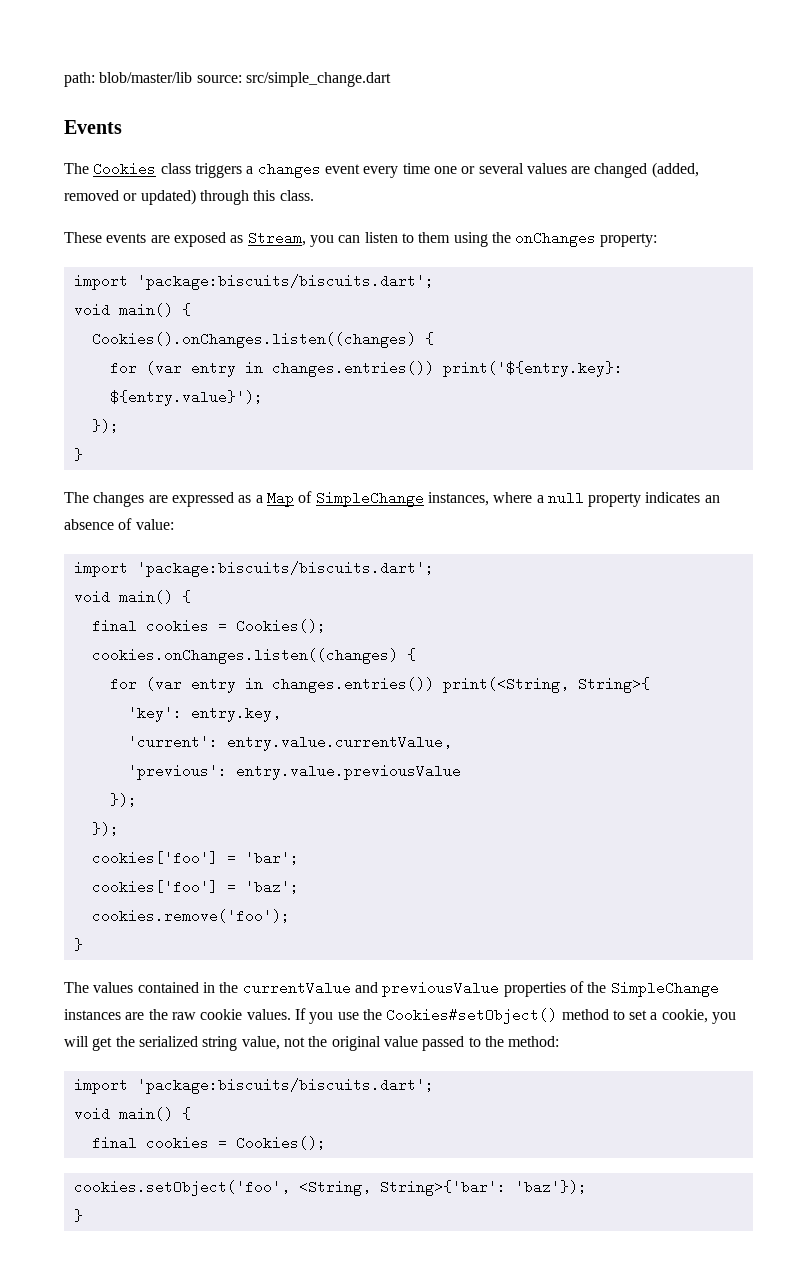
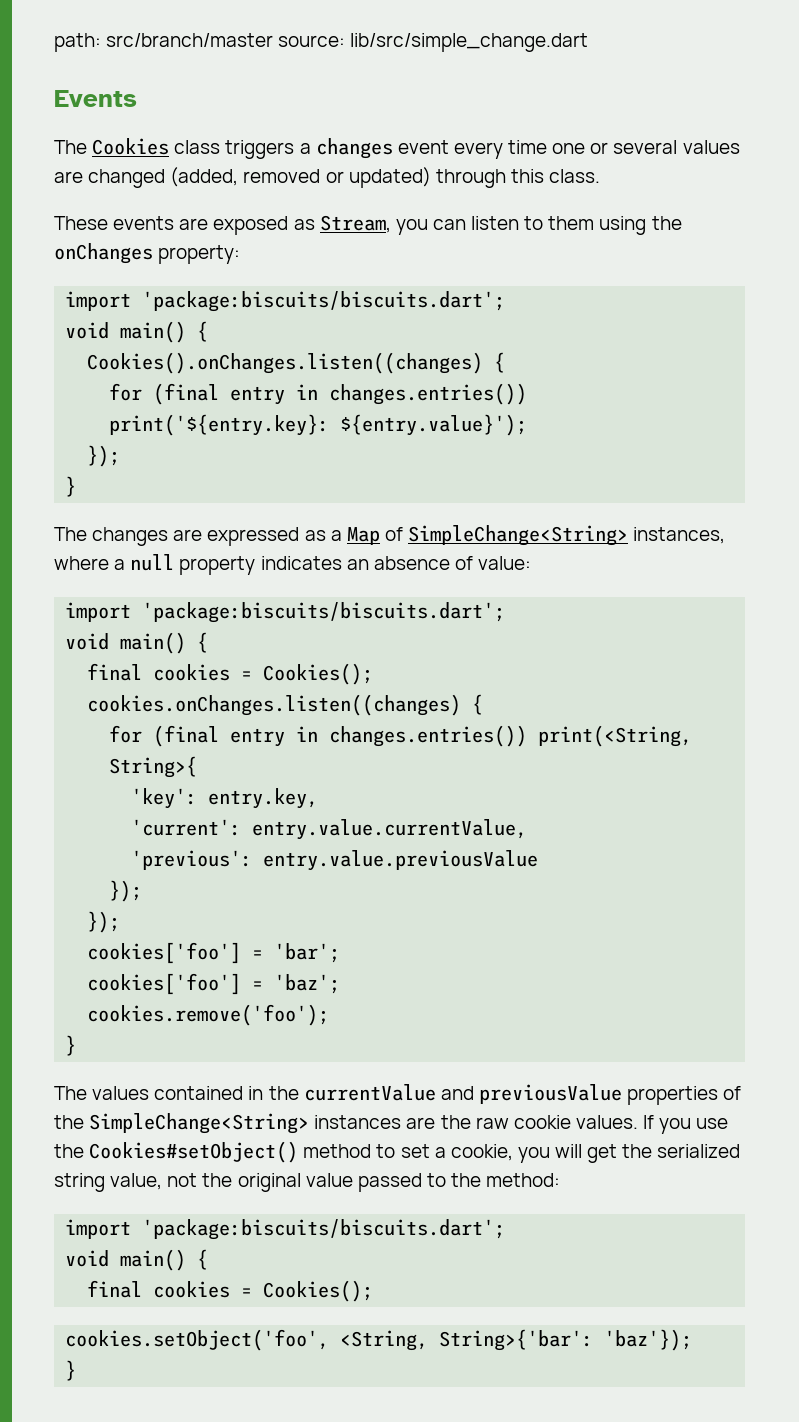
[99,72,391,87] blob/master/lib source: src/simple_change.dart -> [106,33,589,52] src/branch/master source: lib/src/simple_change.dart
[145,361,182,375] (var -> [153,383,220,405] (final
[315,491,424,507] SimpleChange -> [408,525,629,546] SimpleChange<String>
[145,677,182,691] (var -> [153,725,220,747] (final
[610,981,719,997] SimpleChange -> [89,1113,310,1134] SimpleChange<String>

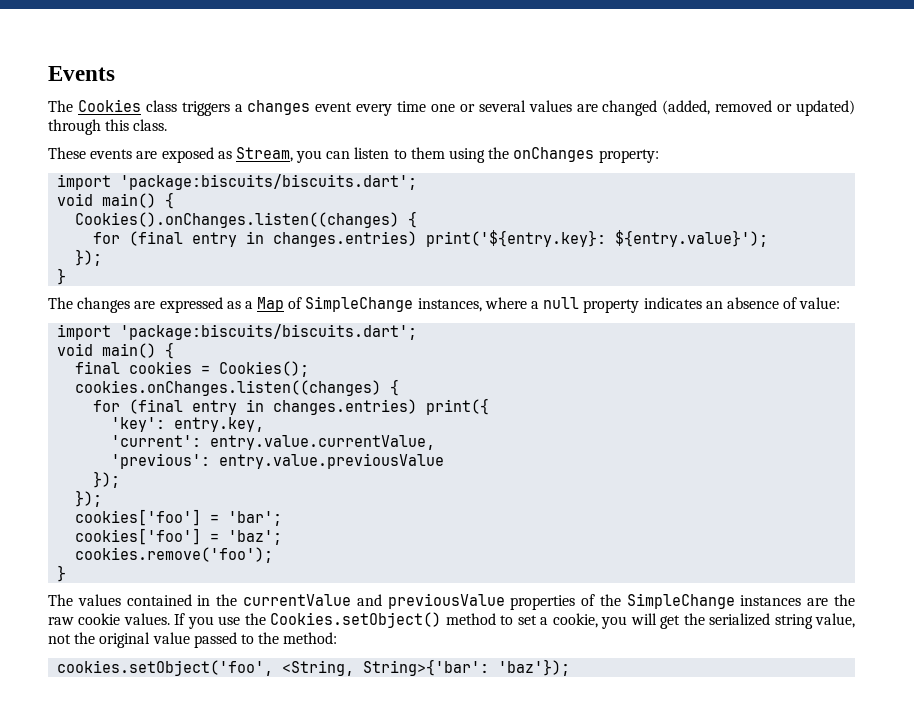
[54,33,589,52] path: src/branch/master source: lib/src/simple_change.dart // -> (48, 73) none
[329,383,528,405] changes.entries()) -> [273,231,418,247] changes.entries)
[408,525,629,546] SimpleChange<String> -> [305,296,414,312] SimpleChange
[329,725,693,747] [109,756,198,778] changes.entries()) print(<String, String>{ -> [273,398,490,415] changes.entries) print({
[89,1113,310,1134] SimpleChange<String> -> [626,593,735,609] SimpleChange
[89,1141,299,1163] Cookies#setObject() -> [270,612,442,628] Cookies.setObject()
[65,1219,506,1240] [65,1249,209,1271] [87,1280,374,1302] // import 'package:biscuits/biscuits.dart'; // void main() { // final cookies = Cookies(); -> (338, 638) none
[65,1360,77,1381] // } -> (571, 667) none

